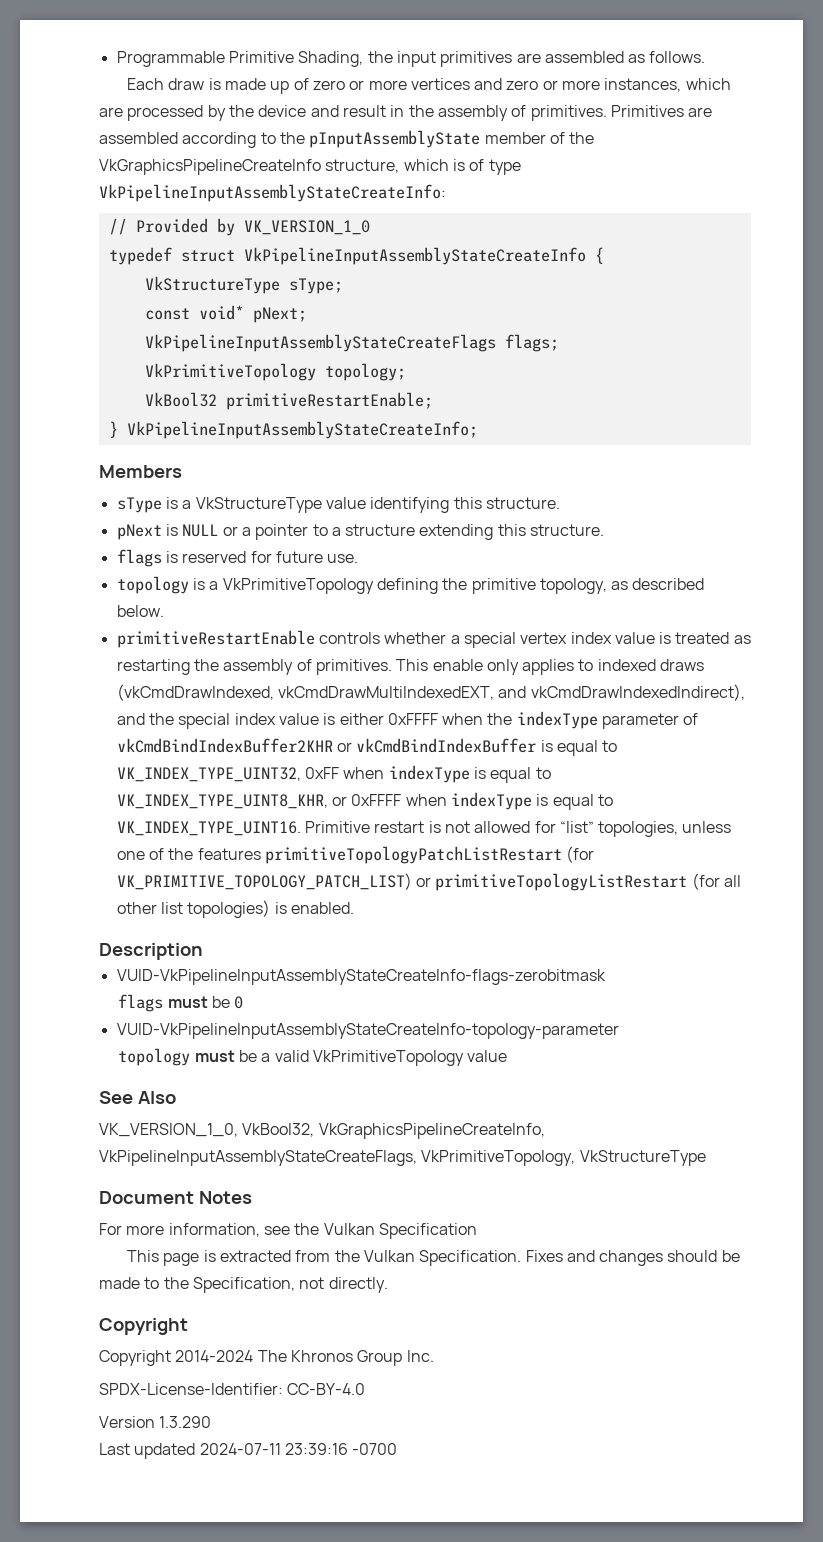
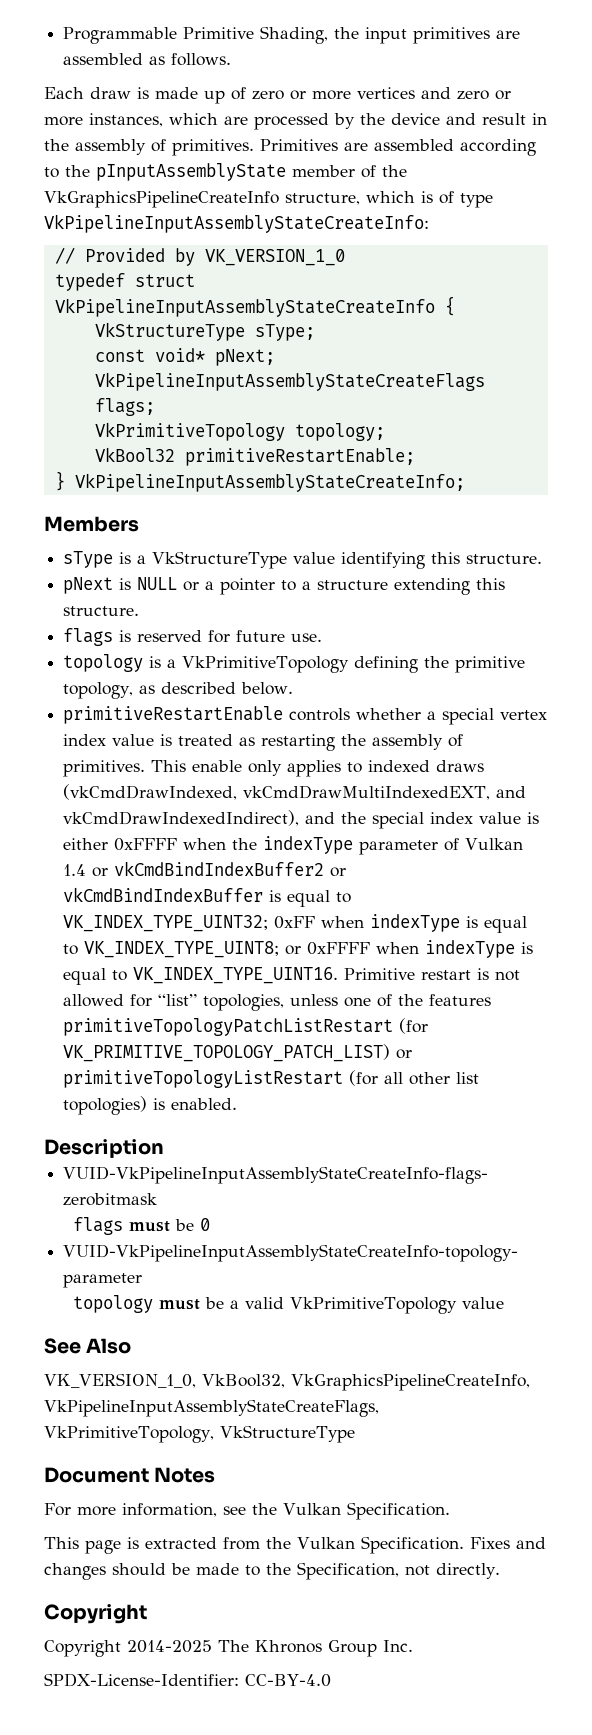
[116,738,333,753] vkCmdBindIndexBuffer2KHR -> [465,838,524,850] [63,861,325,877] Vulkan 1.4 or vkCmdBindIndexBuffer2
[116,767,301,782] VK_INDEX_TYPE_UINT32, -> [63,915,269,932] VK_INDEX_TYPE_UINT32;
[116,794,328,809] VK_INDEX_TYPE_UINT8_KHR, -> [84,941,280,958] VK_INDEX_TYPE_UINT8;
[378,1223,477,1239] Specification -> [346,1502,450,1520] Specification.
[175,1350,254,1362] 2014-2024 -> [127,1640,212,1653] 2014-2025
[99,1416,212,1428] [99,1443,398,1459] // Version 1.3.290 // Last updated 2024-07-11 23:39:16 -0700 -> (331, 1680) none

